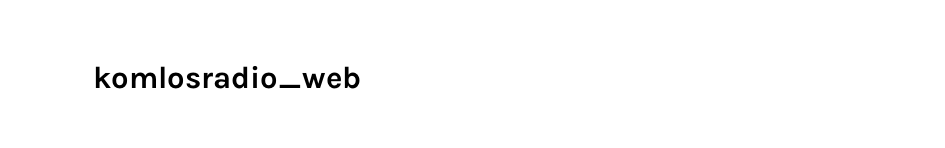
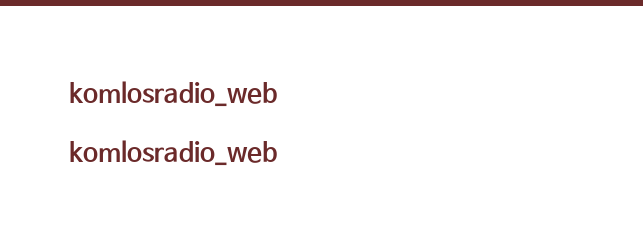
[93,65,361,89] komlosradio_web -> [69,81,277,107] [69,140,277,166] komlosradio_web // komlosradio_web

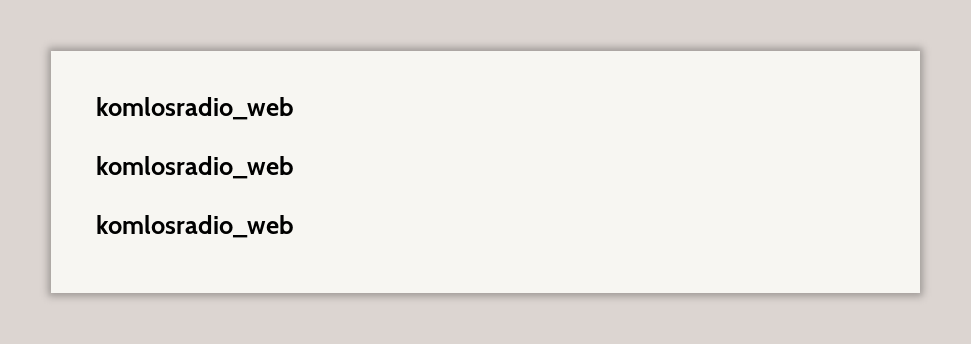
[69,81,277,107] [69,140,277,166] komlosradio_web // komlosradio_web -> [96,97,294,120] [96,156,294,179] [96,215,294,238] komlosradio_web // komlosradio_web // komlosradio_web

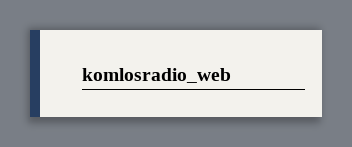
[96,97,294,120] [96,156,294,179] [96,215,294,238] komlosradio_web // komlosradio_web // komlosradio_web -> [82,68,231,83] komlosradio_web

